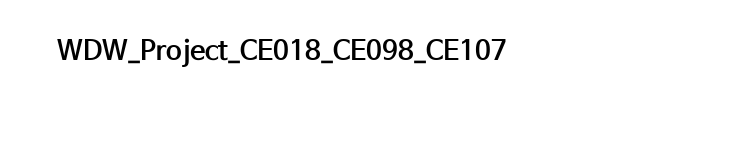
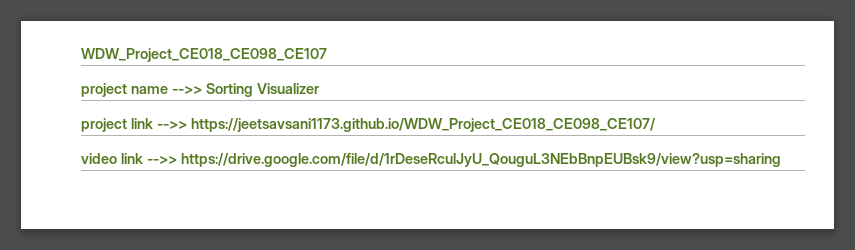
(507, 53) none -> [81,83,319,97] [81,118,656,132] [81,153,781,167] // project name -->> Sorting Visualizer // project link -->> https://jeetsavsani1173.github.io/WDW_Project_CE018_CE098_CE107/ // video link -->> https://drive.google.com/file/d/1rDeseRculJyU_QouguL3NEbBnpEUBsk9/view?usp=sharing

